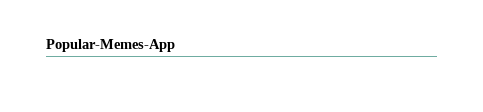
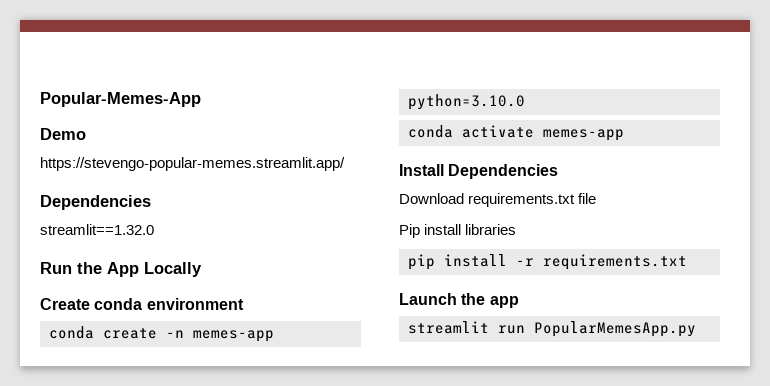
(175, 45) none -> [40,128,86,140] [40,157,345,171] [40,195,151,210] [40,224,154,235] [40,262,202,277] [40,298,244,310] [49,326,274,342] [408,94,525,110] [408,125,624,141] [399,164,559,179] [399,193,597,207] [399,224,517,238] [408,254,687,270] [399,293,519,308] [408,321,696,337] // Demo // https://stevengo-popular-memes.streamlit.app/ // Dependencies // streamlit==1.32.0 // Run the App Locally // Create conda environment // conda create -n memes-app python=3.10.0 // conda activate memes-app // Install Dependencies // Download requirements.txt file // Pip install libraries // pip install -r requirements.txt // Launch the app // streamlit run PopularMemesApp.py

